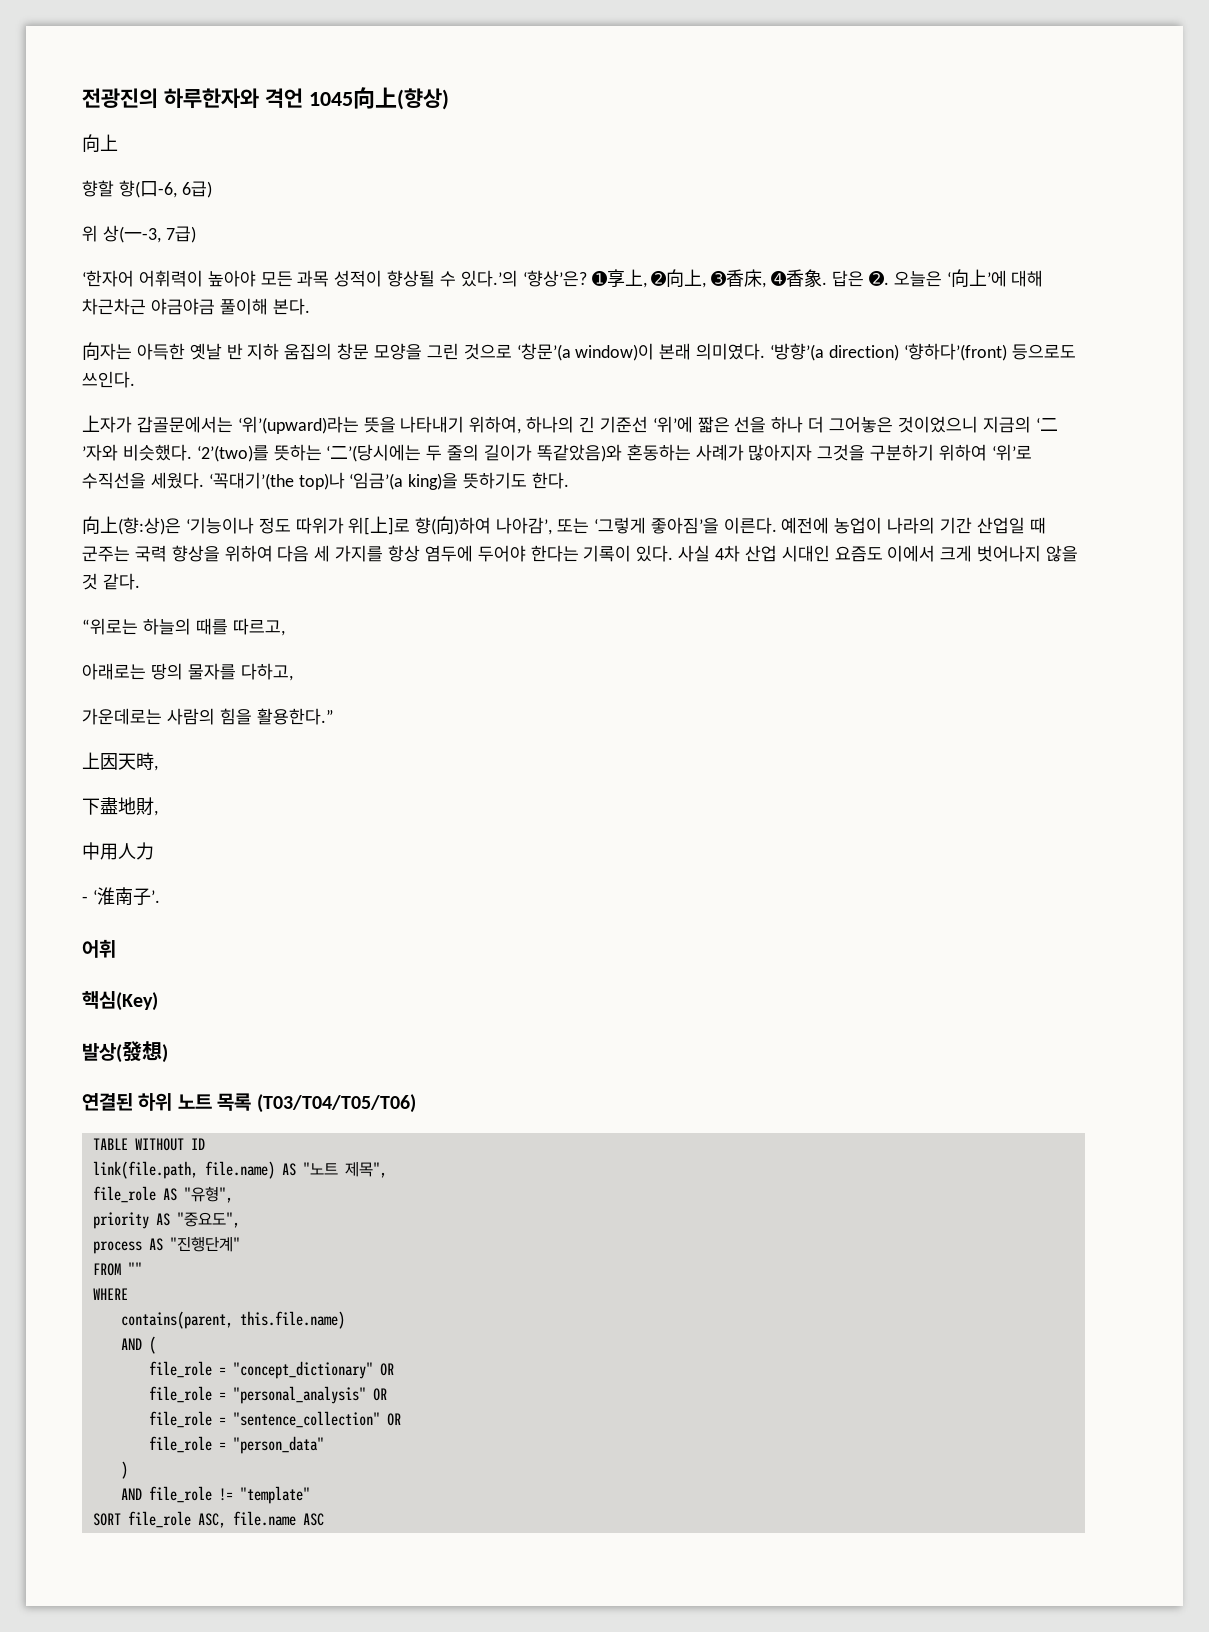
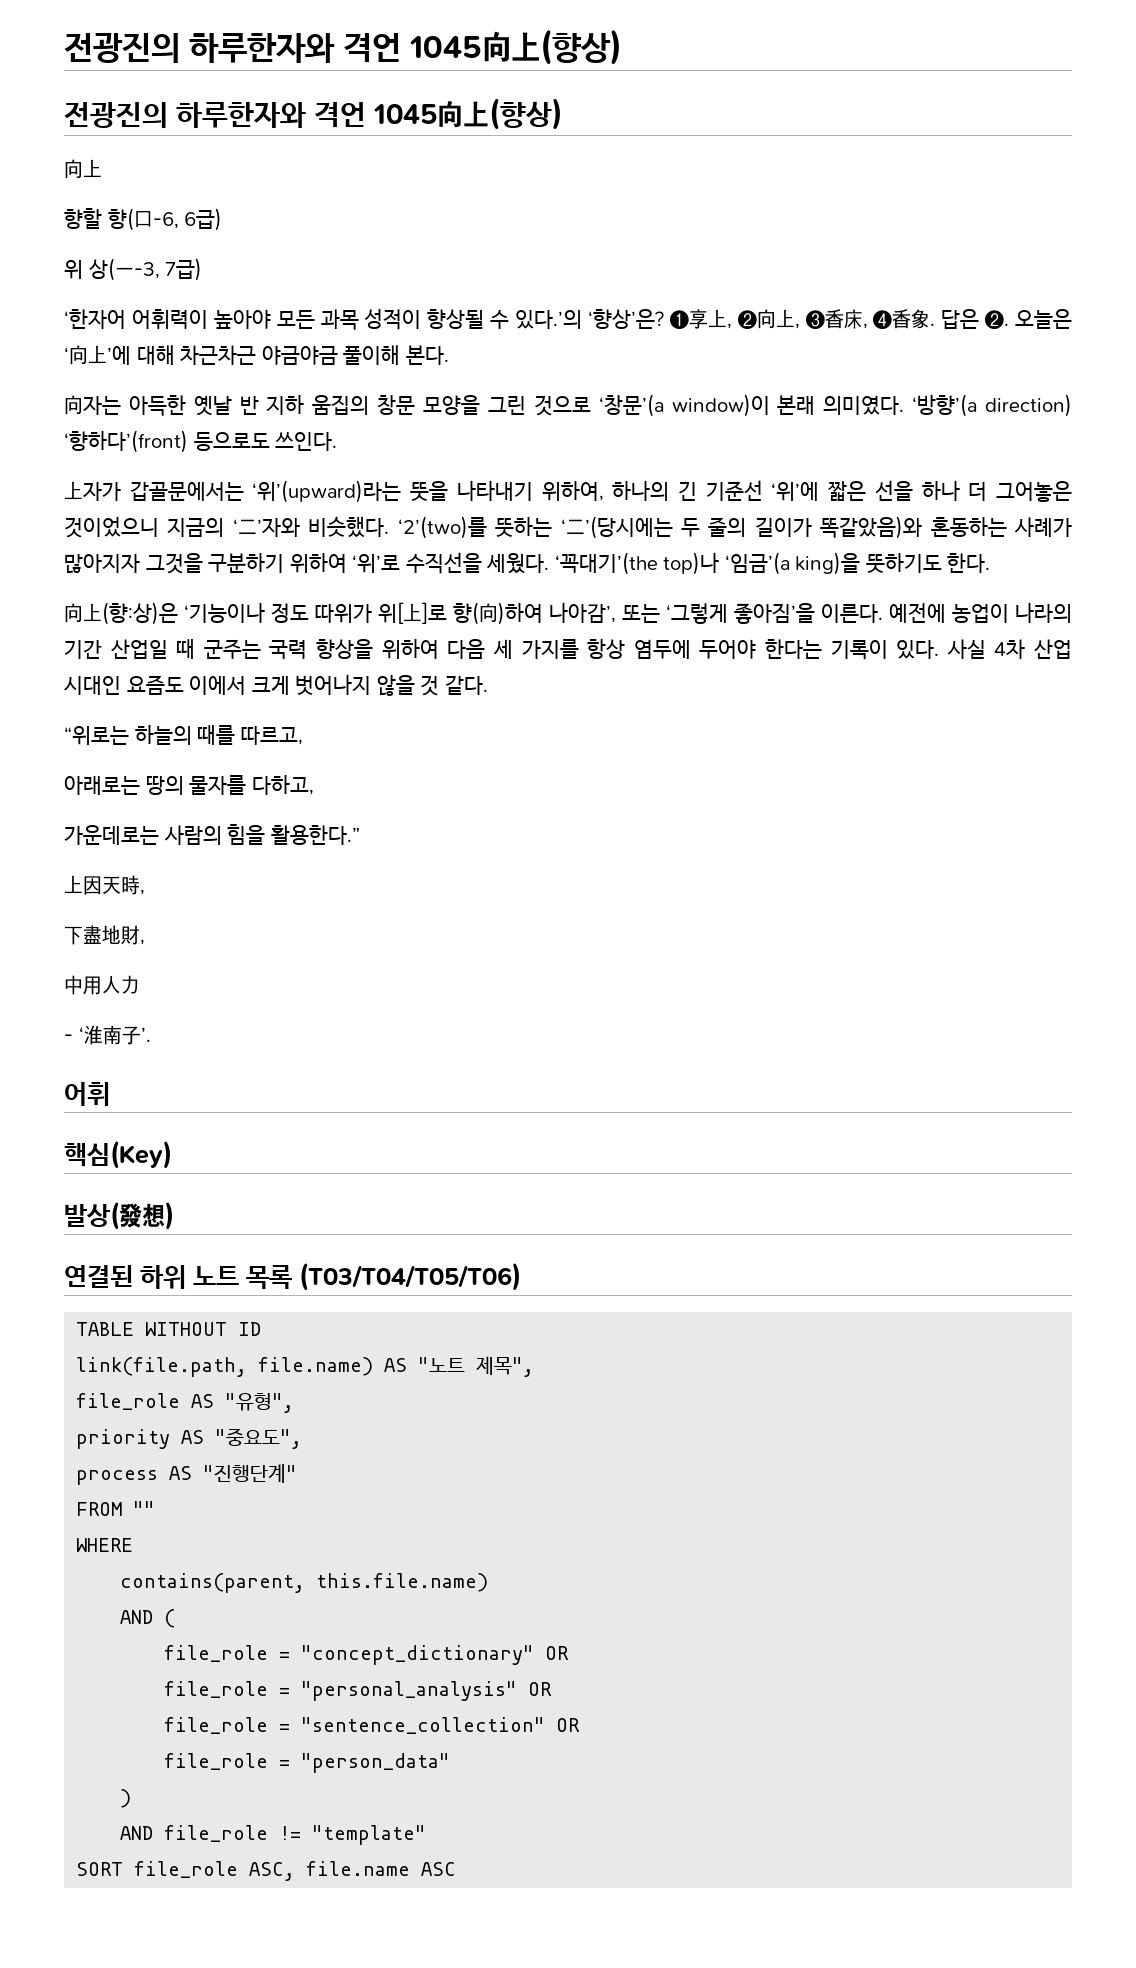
[82,87,449,110] 전광진의 하루한자와 격언 1045向上(향상) -> [64,29,622,65] [64,98,563,130] 전광진의 하루한자와 격언 1045向上(향상) // 전광진의 하루한자와 격언 1045向上(향상)

